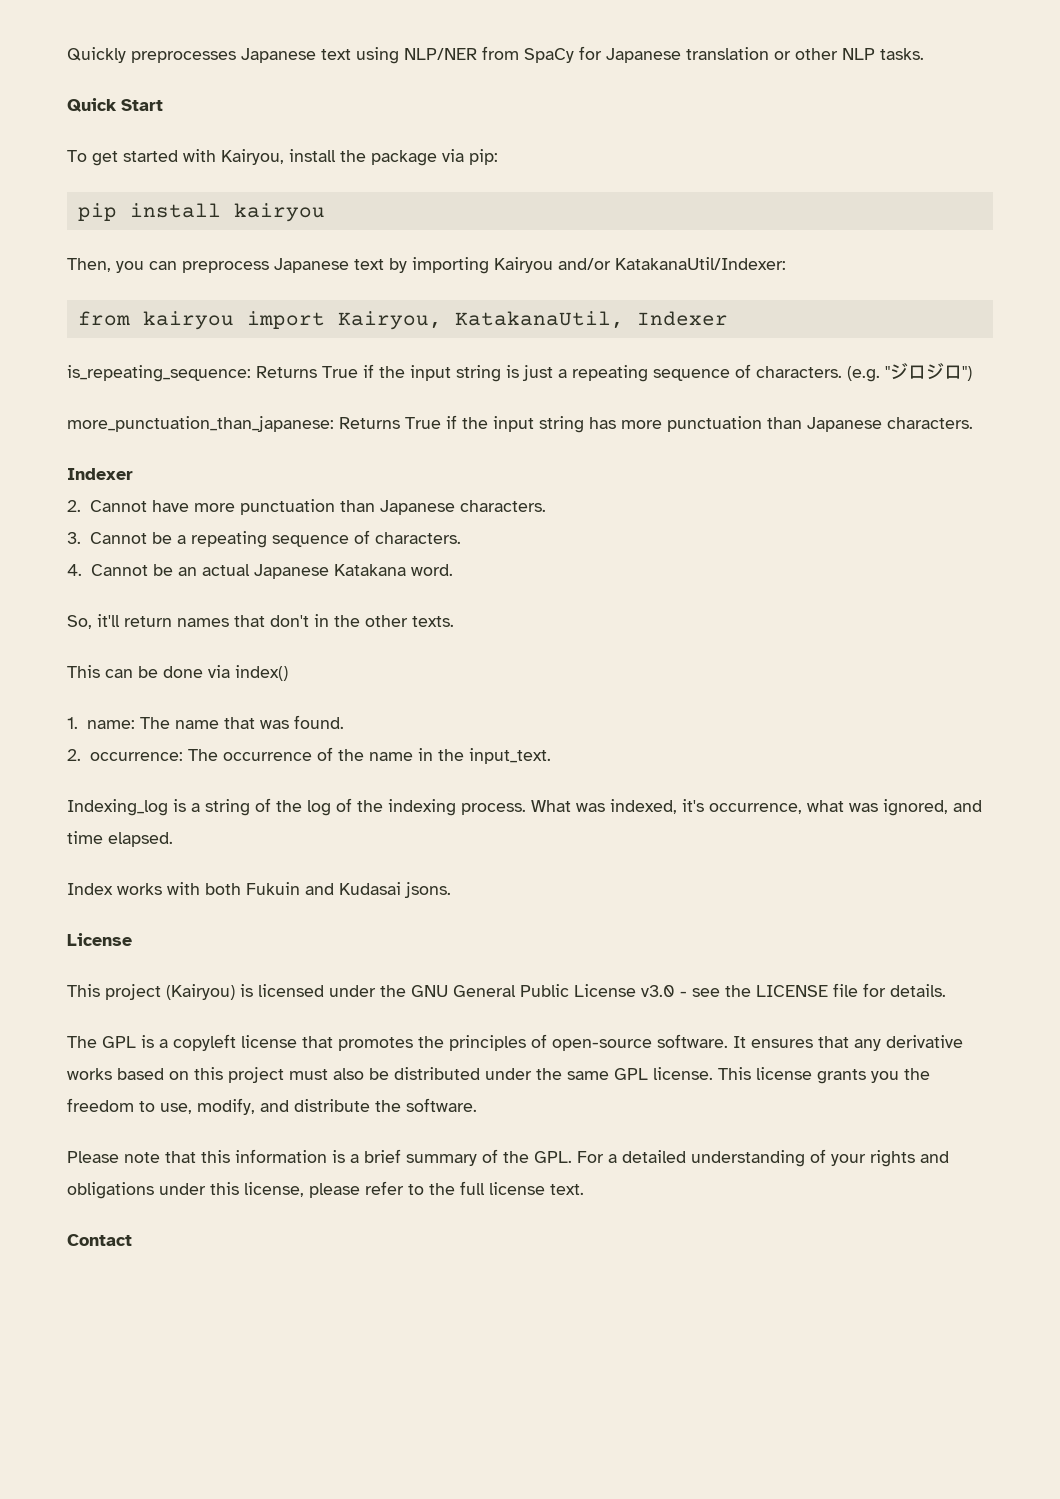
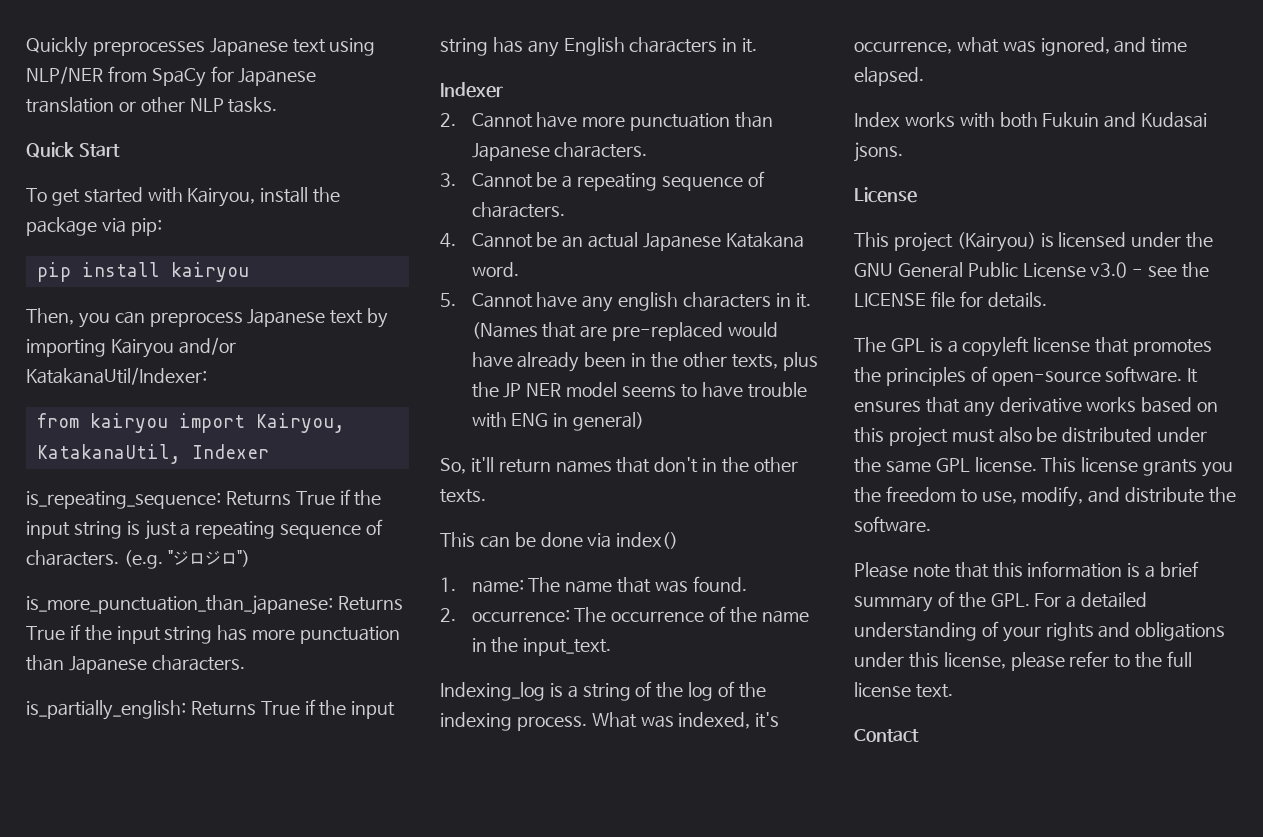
[67,416,334,432] more_punctuation_than_japanese: -> [26,595,333,615] is_more_punctuation_than_japanese:
(973, 423) none -> [26,699,396,720] [440,37,758,57] // is_partially_english: Returns True if the input string has any English characters in it.
(453, 570) none -> [440,292,811,312] [471,322,778,341] [471,352,818,372] [471,382,807,398] [471,412,645,431] // 5. Cannot have any english characters in it. (Names that are pre-replaced would have already been in the other texts, plus the JP NER model seems to have trouble with ENG in general)

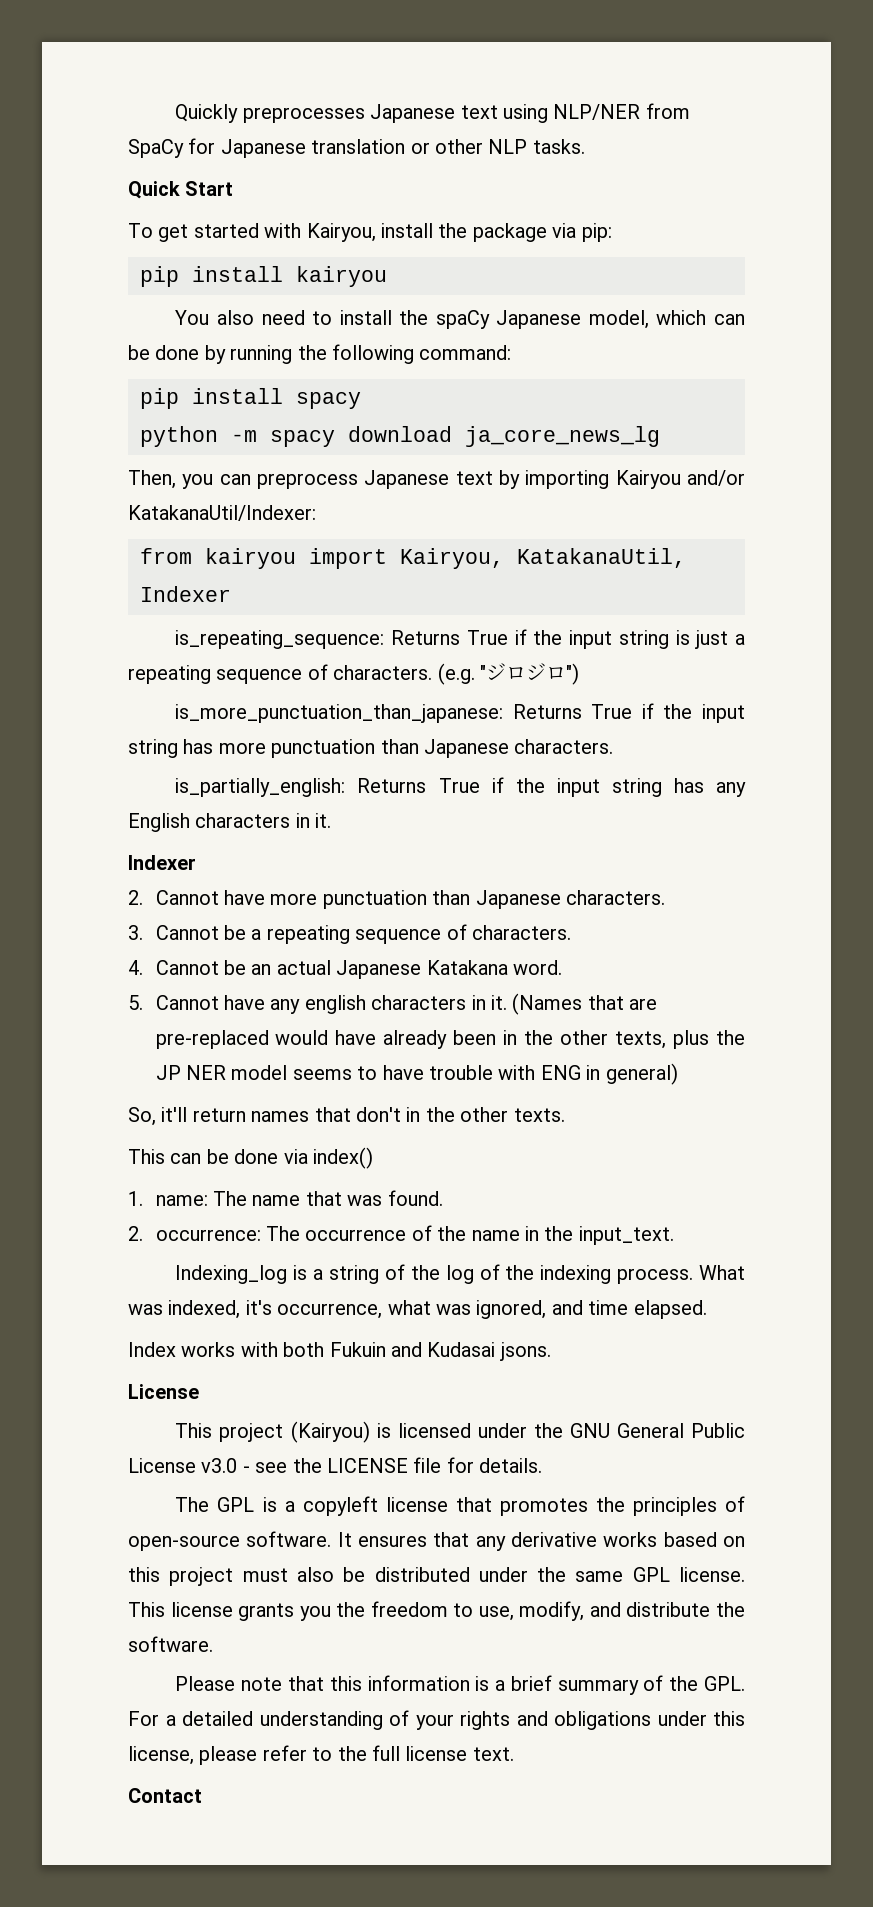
(249, 272) none -> [175,310,745,329] [128,344,512,364] [140,388,361,409] [140,426,660,447] // You also need to install the spaCy Japanese model, which can be done by running the following command: // pip install spacy // python -m spacy download ja_core_news_lg

